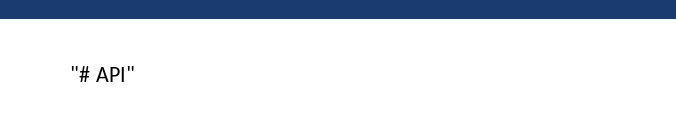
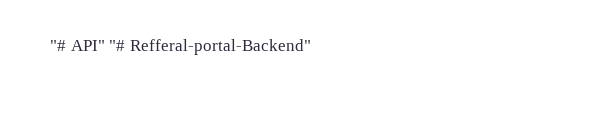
(135, 74) none -> [109,39,311,55] "# Refferal-portal-Backend"

